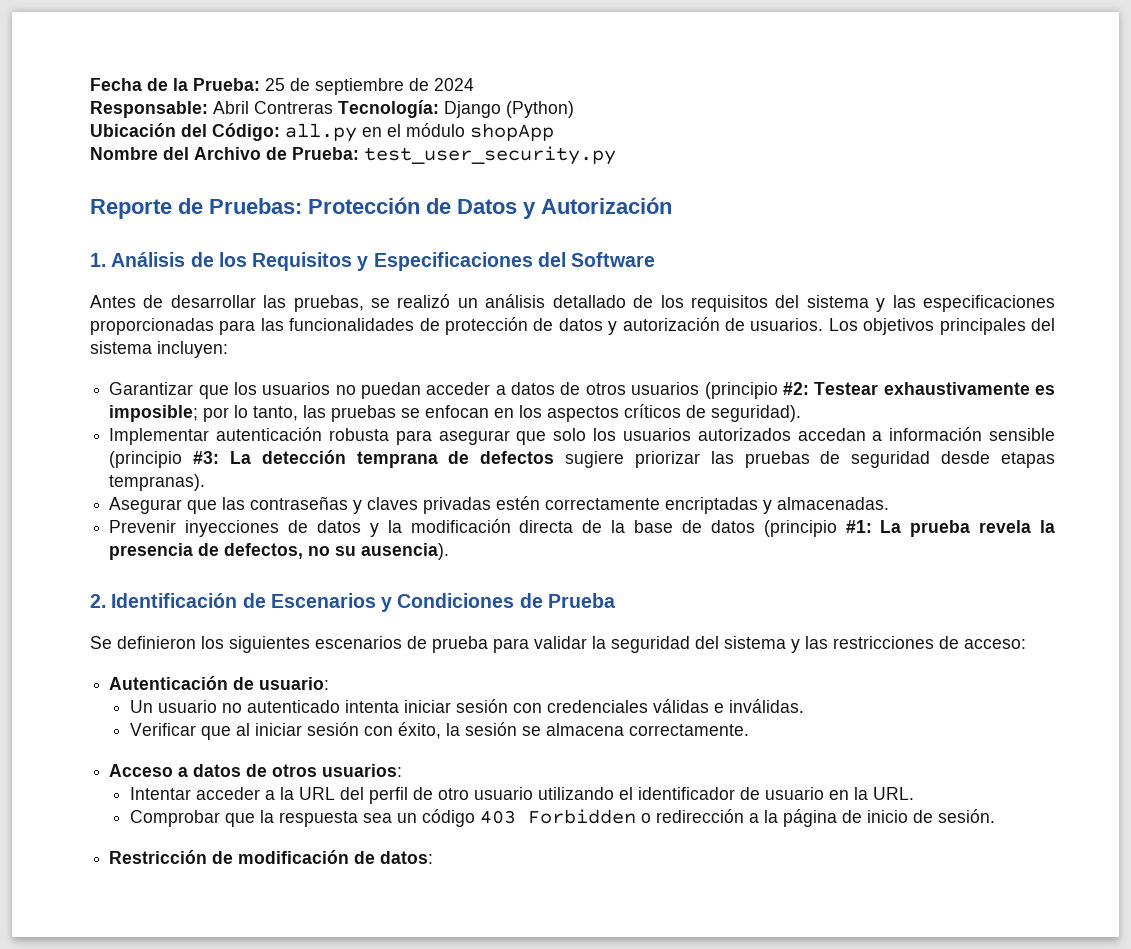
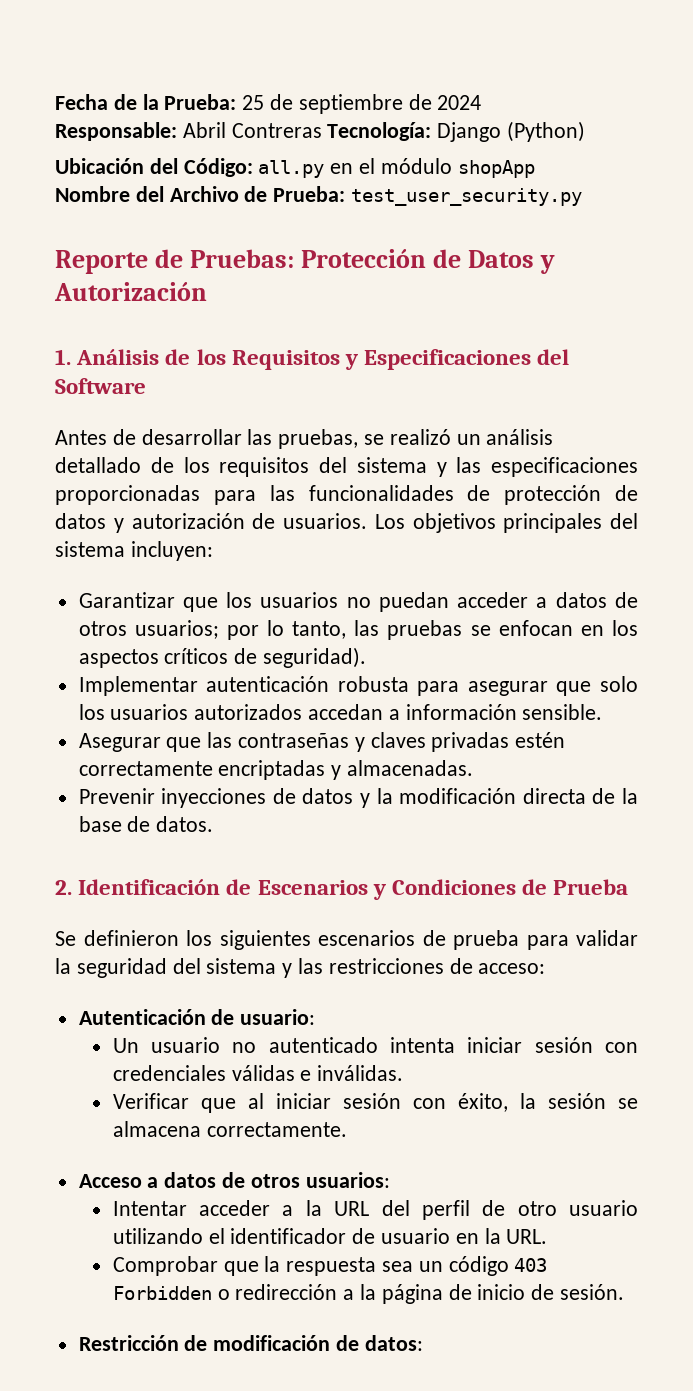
[631,382,1055,399] [109,405,199,422] usuarios (principio #2: Testear exhaustivamente es imposible; -> [134,620,219,639] usuarios;
[989,428,1056,441] [109,450,1055,468] [109,474,206,491] sensible (principio #3: La detección temprana de defectos sugiere priorizar las pruebas de seguridad desde etapas tempranas). -> [522,704,603,720] sensible.
[710,520,1055,537] [109,543,450,560] datos (principio #1: La prueba revela la presencia de defectos, no su ausencia). -> [156,816,214,832] datos.

